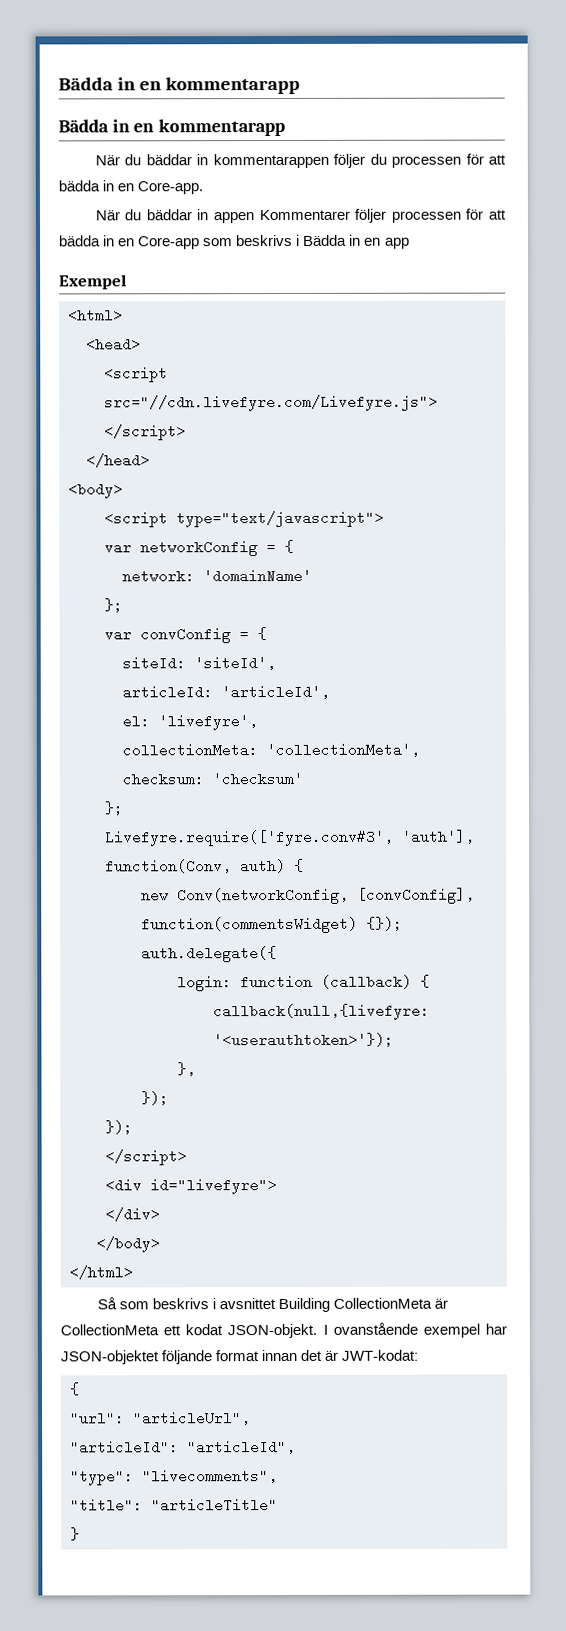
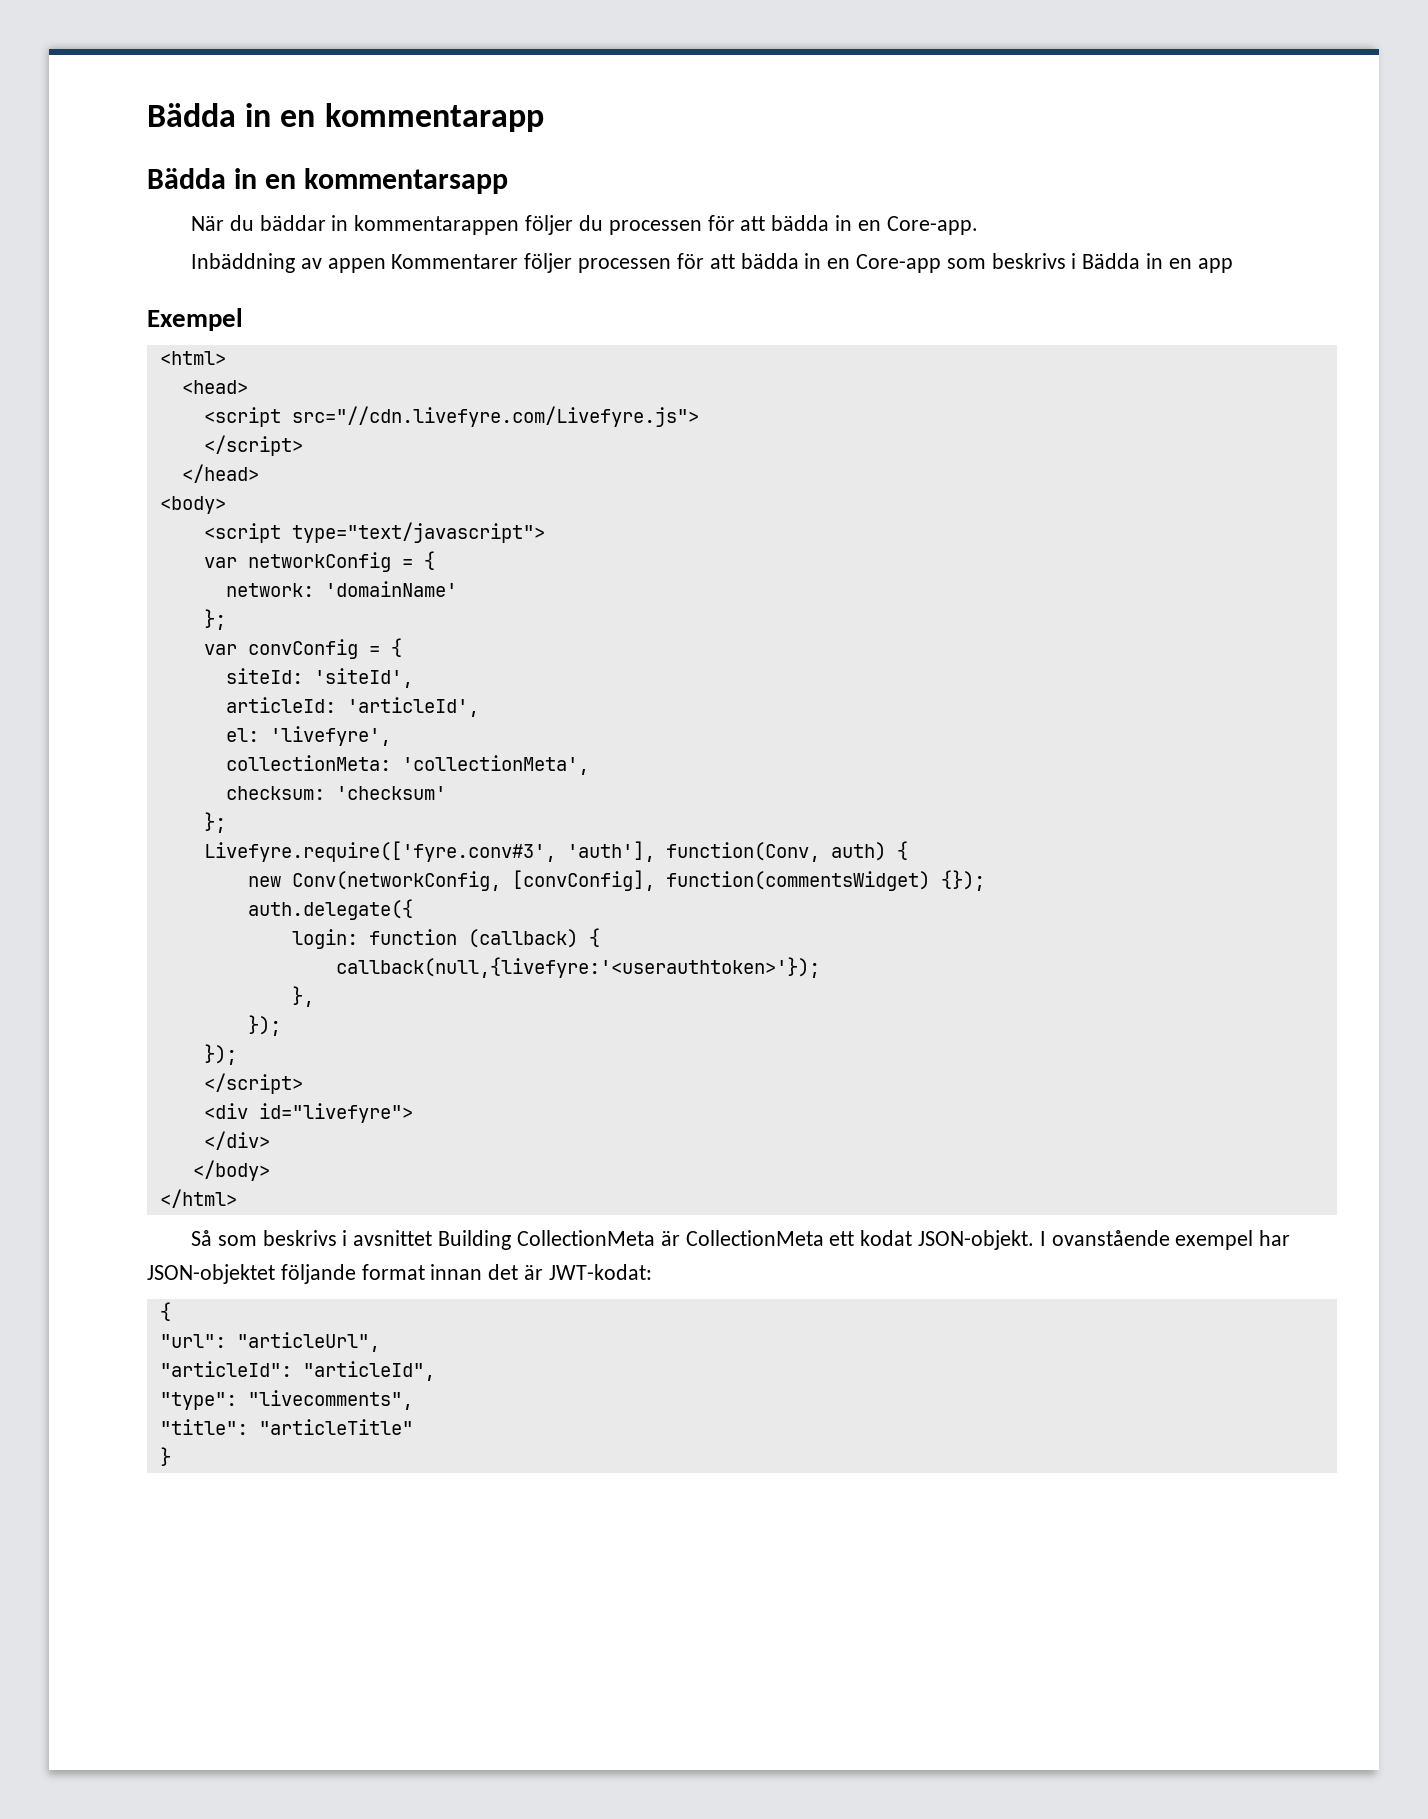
[158,118,286,137] kommentarapp -> [304,168,509,194] kommentarsapp
[94,209,209,221] När du bäddar in -> [191,253,322,273] Inbäddning av

